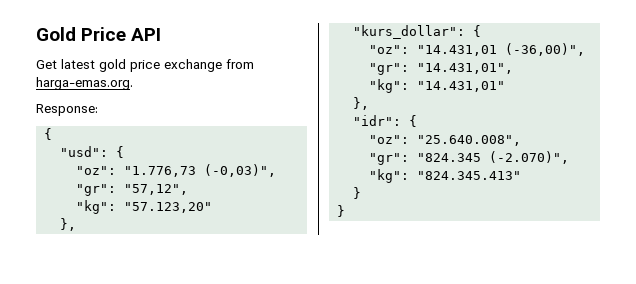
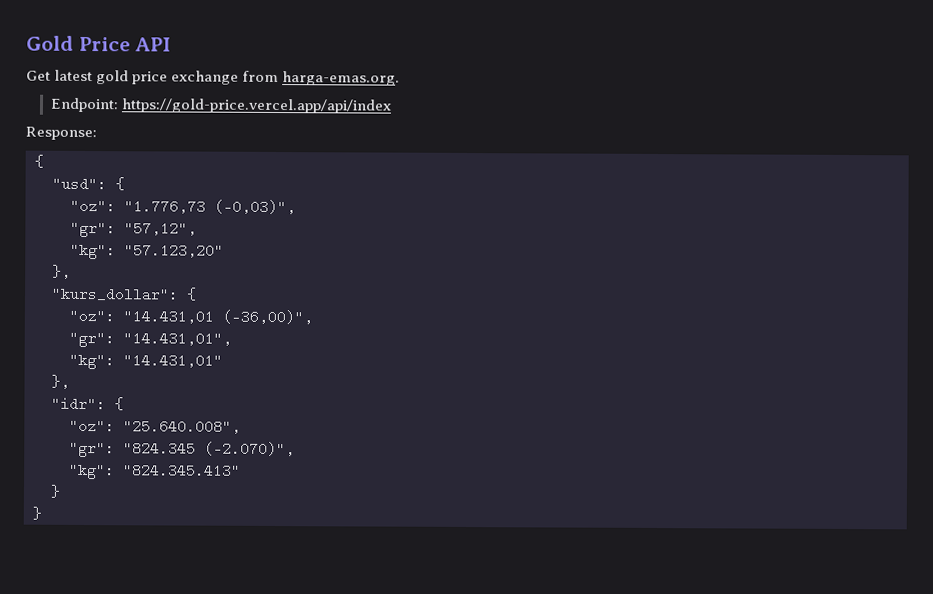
(133, 83) none -> [49,97,392,114] // Endpoint: https://gold-price.vercel.app/api/index

